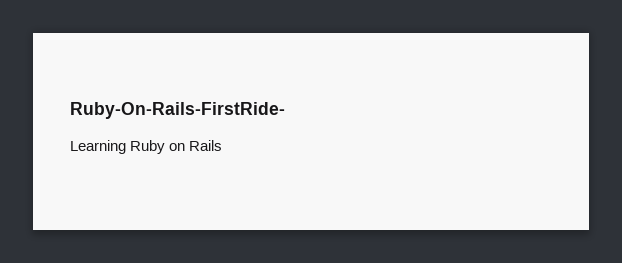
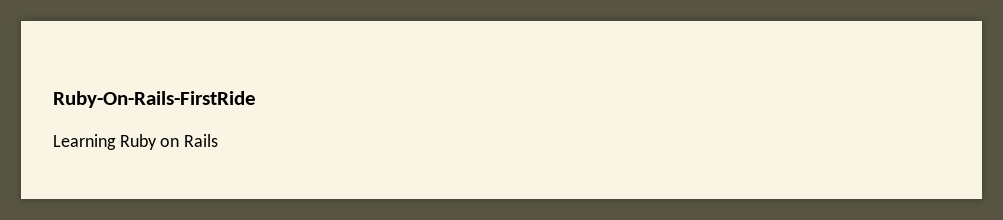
[70,102,285,119] Ruby-On-Rails-FirstRide- -> [53,91,256,108] Ruby-On-Rails-FirstRide

